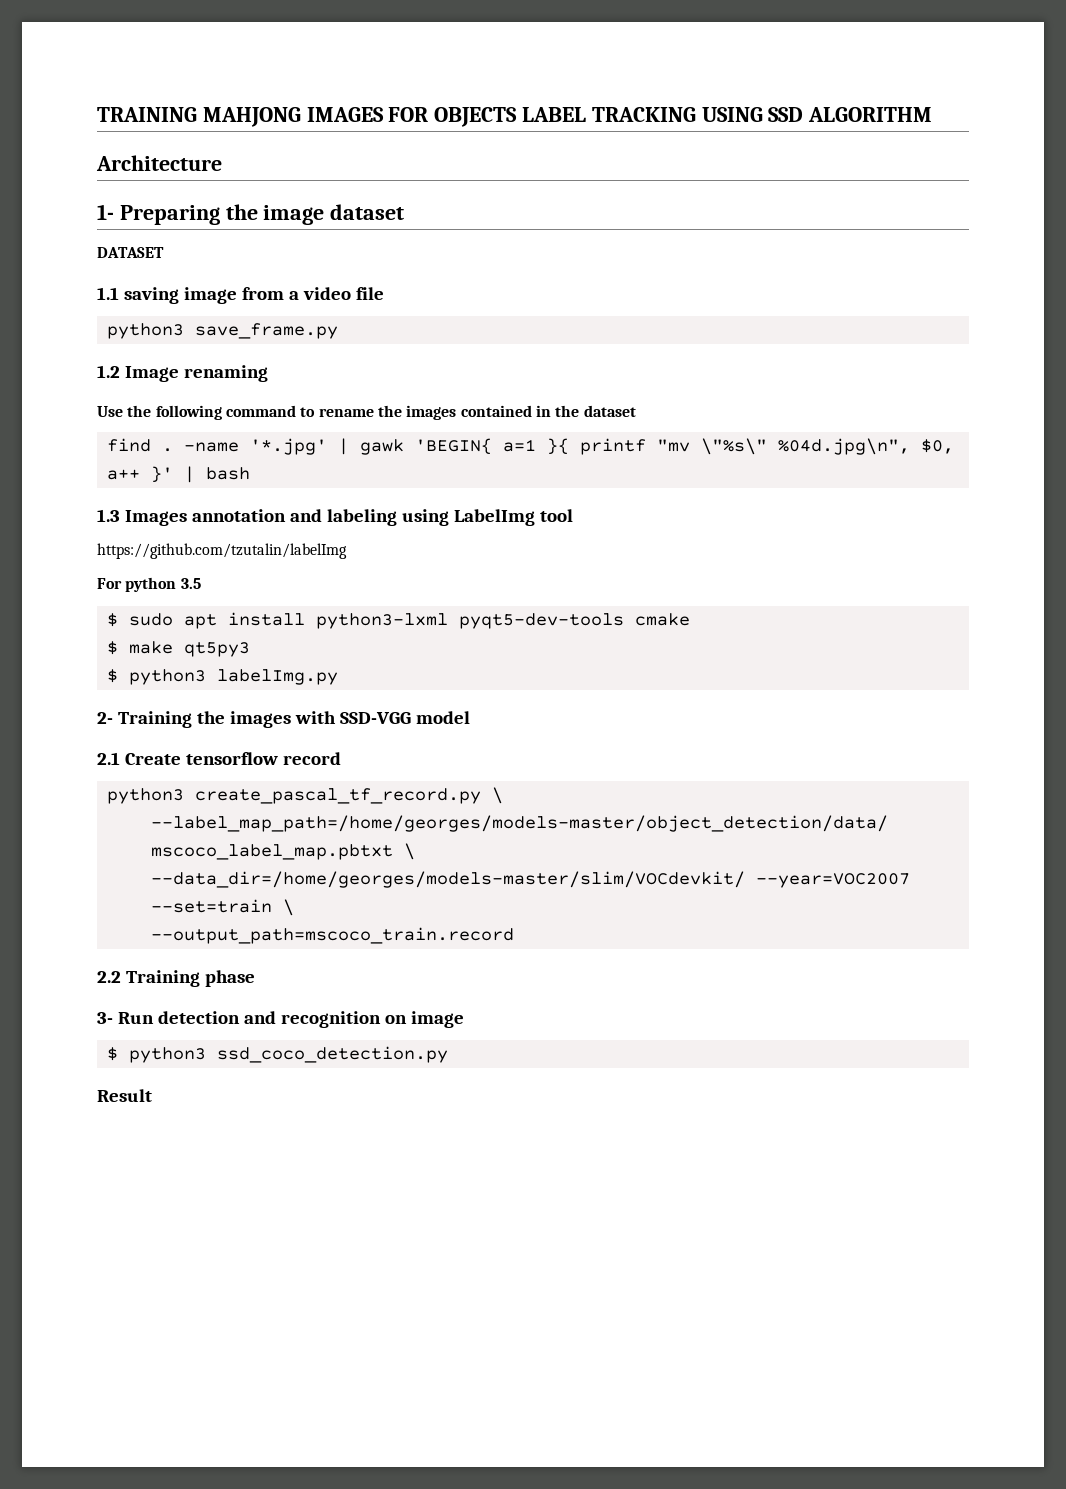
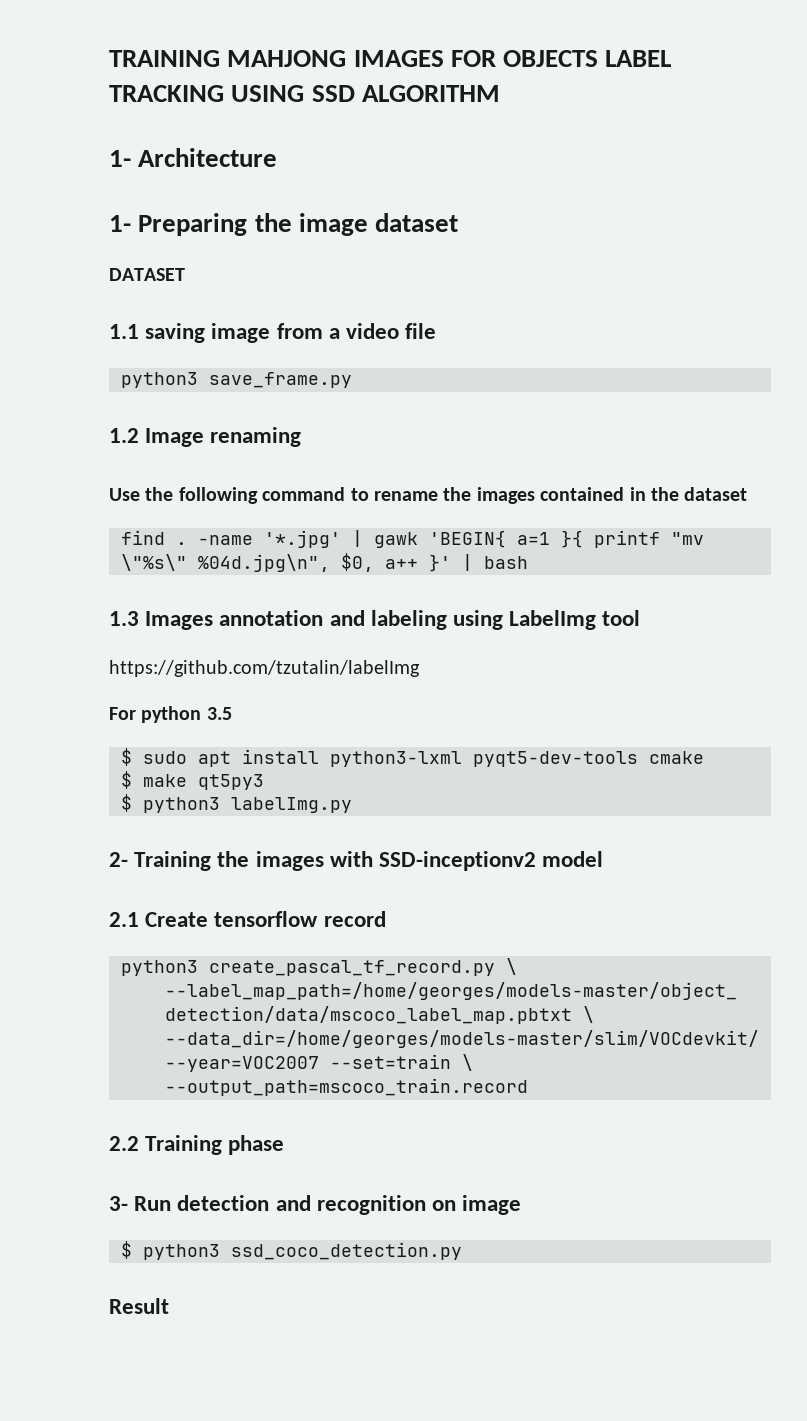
(933, 114) none -> [109,150,131,167] 1-
[339,712,411,724] SSD-VGG -> [379,851,537,871] SSD-inceptionv2

